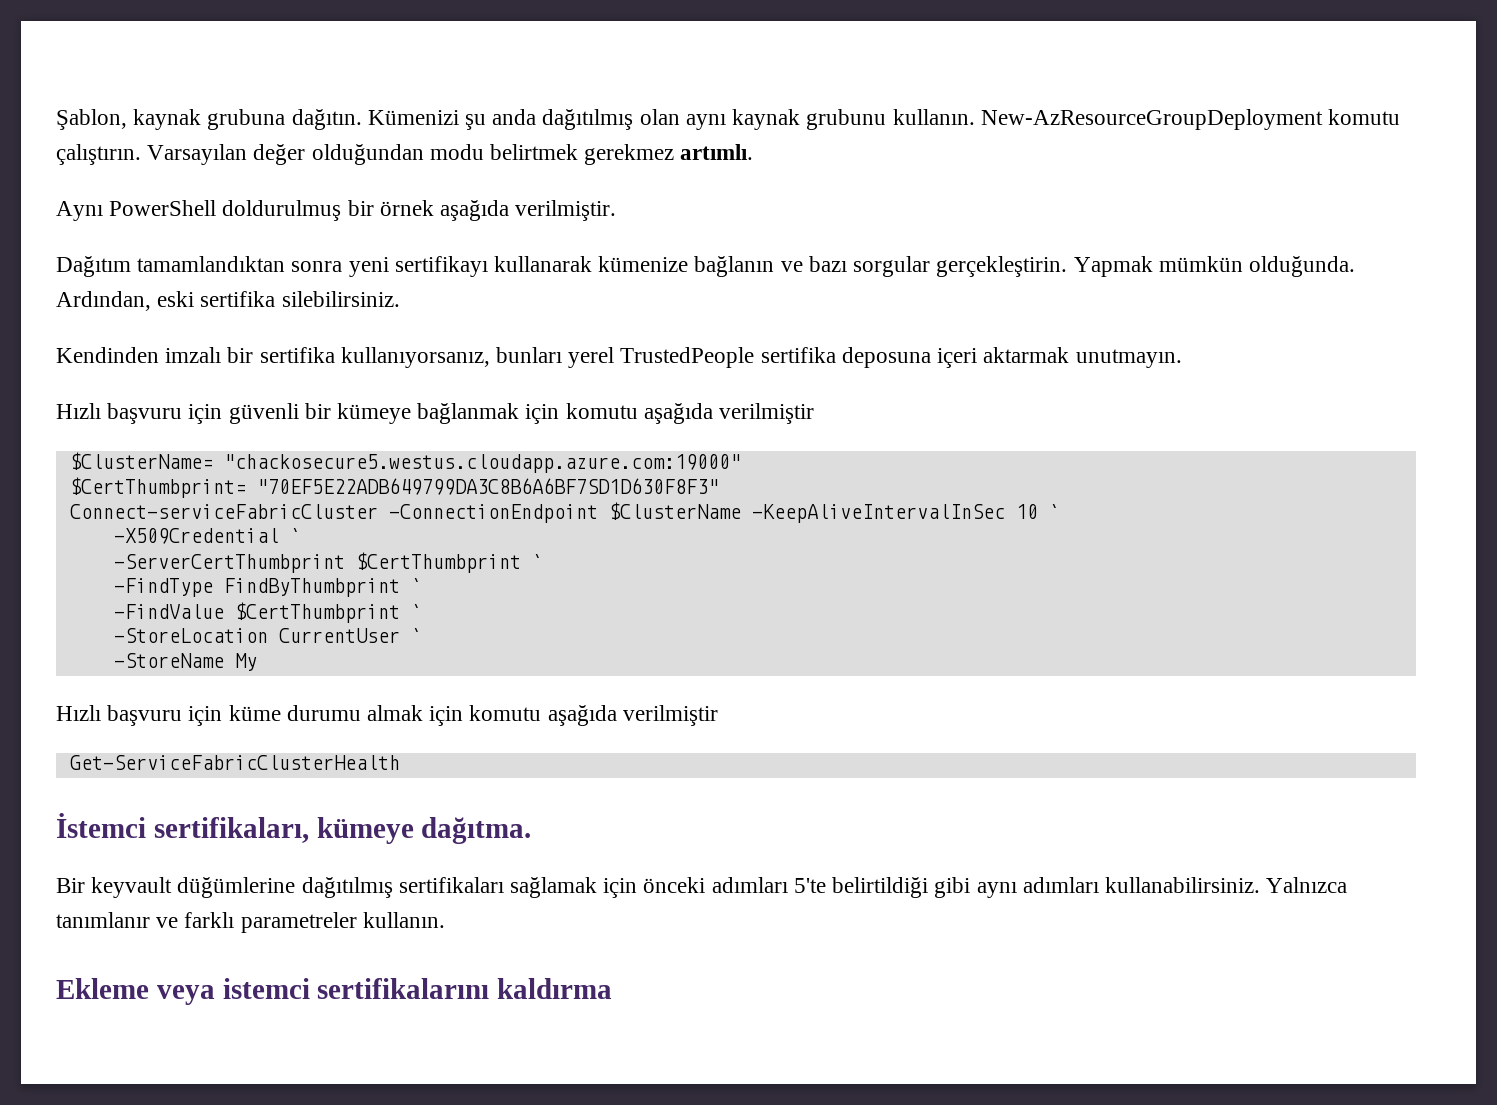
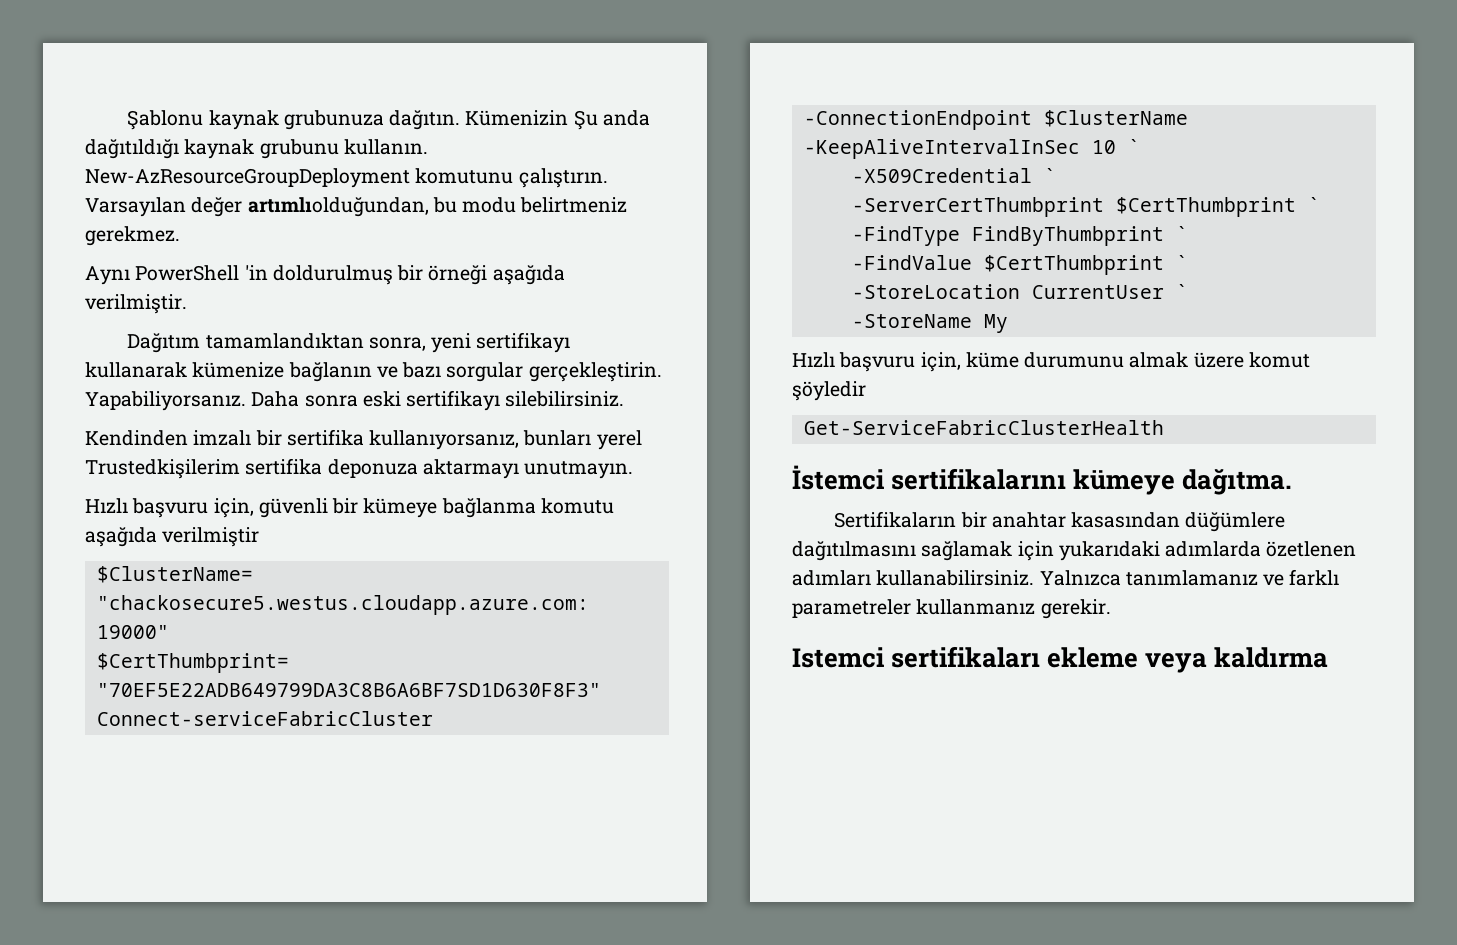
[56,109,726,130] Şablon, kaynak grubuna dağıtın. Kümenizi şu anda dağıtılmış olan aynı -> [127,110,651,130] [85,139,179,159] Şablonu kaynak grubunuza dağıtın. Kümenizin Şu anda dağıtıldığı
[1327,109,1400,125] komutu -> [415,168,514,184] komutunu
[311,144,754,165] olduğundan modu belirtmek gerekmez artımlı. -> [247,197,628,217] [85,226,180,246] artımlıolduğundan, bu modu belirtmeniz gerekmez.
(217, 208) none -> [244,265,268,280] 'in
[379,200,434,216] örnek -> [428,265,488,285] örneği
[291,261,343,272] sonra -> [368,337,426,351] sonra,
[1073,256,1355,277] [56,291,276,311] Yapmak mümkün olduğunda. Ardından, eski sertifika -> [85,390,501,411] Yapabiliyorsanız. Daha sonra eski sertifikayı
[620,347,1070,368] TrustedPeople sertifika deposuna içeri aktarmak -> [85,458,519,479] Trustedkişilerim sertifika deponuza aktarmayı
[188,404,223,424] için -> [213,498,254,518] için,
[417,403,560,424] bağlanmak için -> [441,498,536,518] bağlanma
[188,705,718,726] için küme durumu almak için komutu aşağıda verilmiştir -> [920,352,1310,372] [792,381,866,401] için, küme durumunu almak üzere komut şöyledir
[153,817,309,843] sertifikaları, -> [891,468,1067,490] sertifikalarını
[56,877,1017,898] Bir keyvault düğümlerine dağıtılmış sertifikaları sağlamak için önceki adımları 5'te belirtildiği gibi aynı -> [834,511,1286,532] [792,541,1357,561] Sertifikaların bir anahtar kasasından düğümlere dağıtılmasını sağlamak için yukarıdaki adımlarda özetlenen
[56,912,150,928] tanımlanır -> [1125,570,1258,586] tanımlamanız
[362,912,445,928] [56,978,490,1005] kullanın. // Ekleme veya istemci sertifikalarını -> [916,599,1111,619] [792,646,1208,673] kullanmanız gerekir. // Istemci sertifikaları ekleme veya

